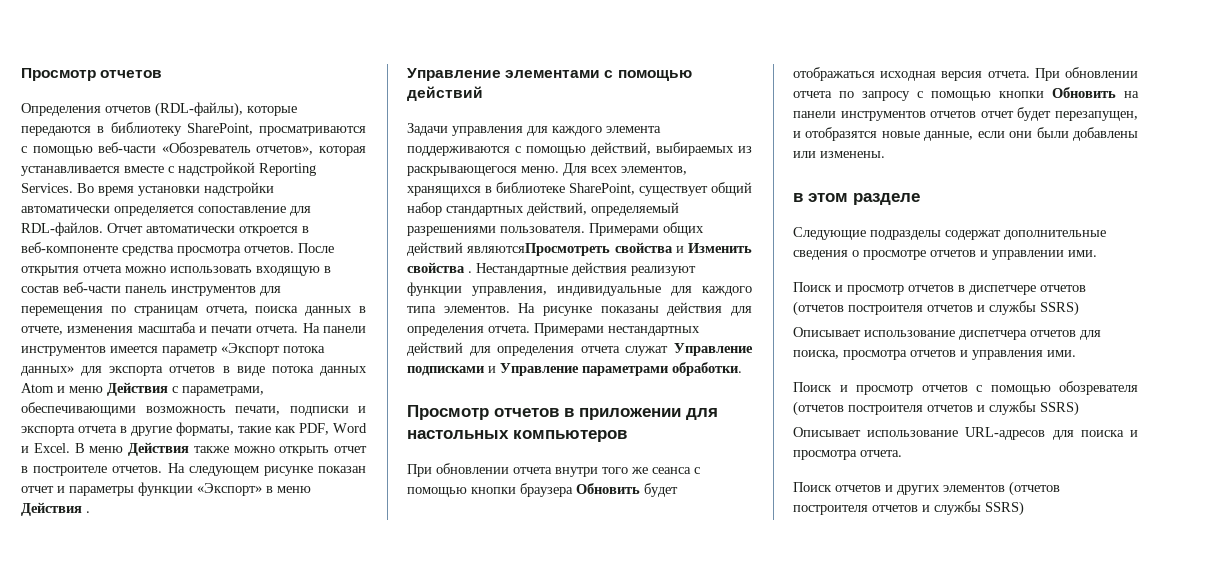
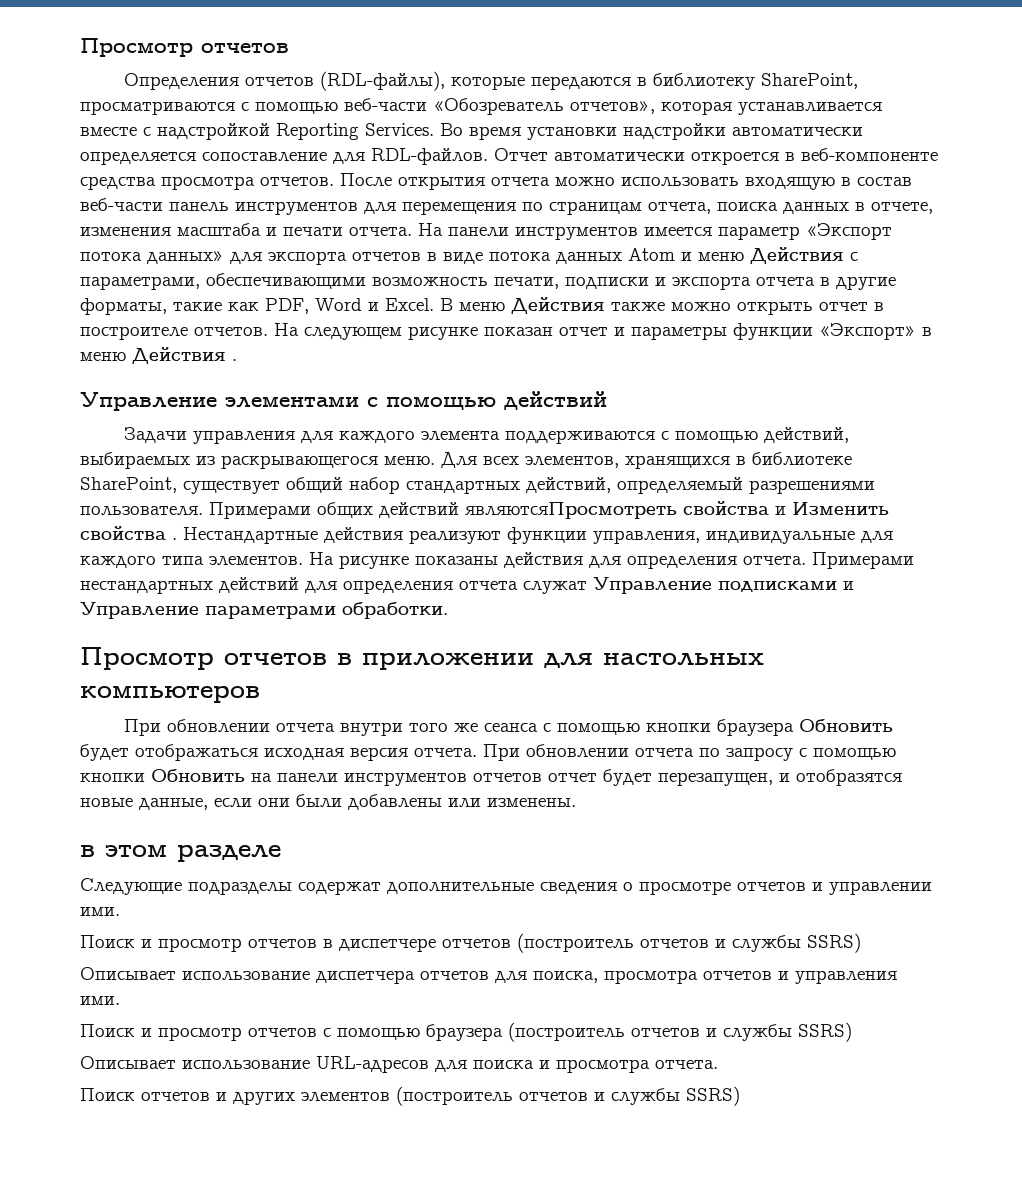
[793,301,923,316] (отчетов построителя -> [517,933,634,953] (построитель
[1059,381,1138,395] [793,401,923,416] обозревателя (отчетов построителя -> [426,1022,625,1042] браузера (построитель
[1009,481,1060,496] [793,505,868,515] (отчетов построителя -> [396,1086,513,1106] (построитель

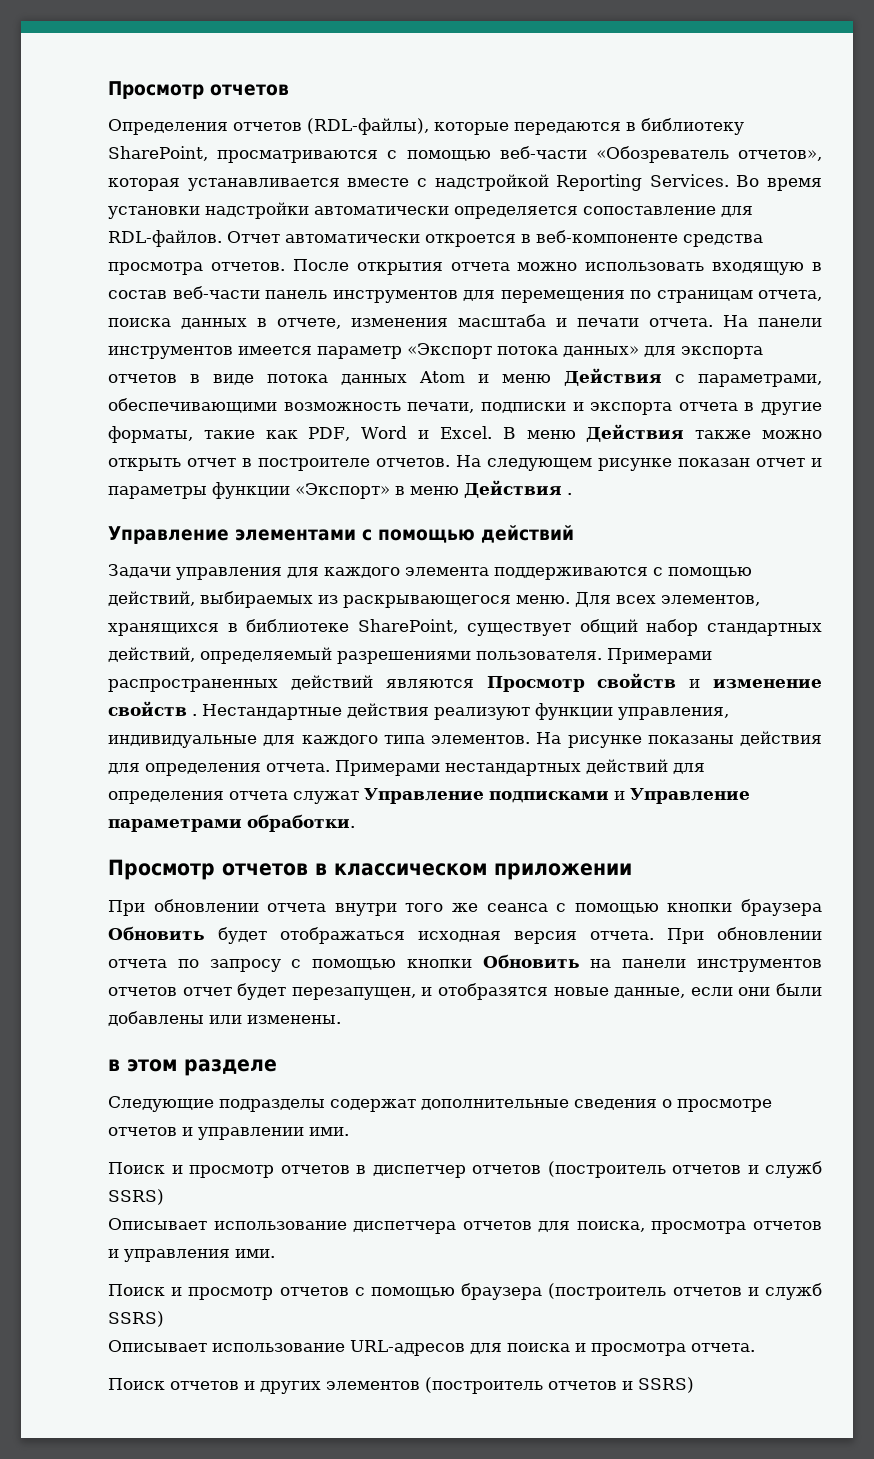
[317,501,889,519] [80,526,166,540] общих действий являютсяПросмотреть свойства и Изменить свойства -> [108,673,822,692] [108,701,187,716] распространенных действий являются Просмотр свойств и изменение свойств
(352, 659) none -> [334,863,487,876] классическом
[544,653,764,668] [80,686,260,703] для настольных компьютеров -> (632, 871) none
[339,938,436,952] диспетчере -> [372,1165,466,1178] диспетчер
[732,935,801,952] службы -> [765,1161,822,1178] служб
[723,1024,792,1041] службы -> [765,1283,822,1300] служб
[611,1088,680,1105] службы -> (633, 1385) none

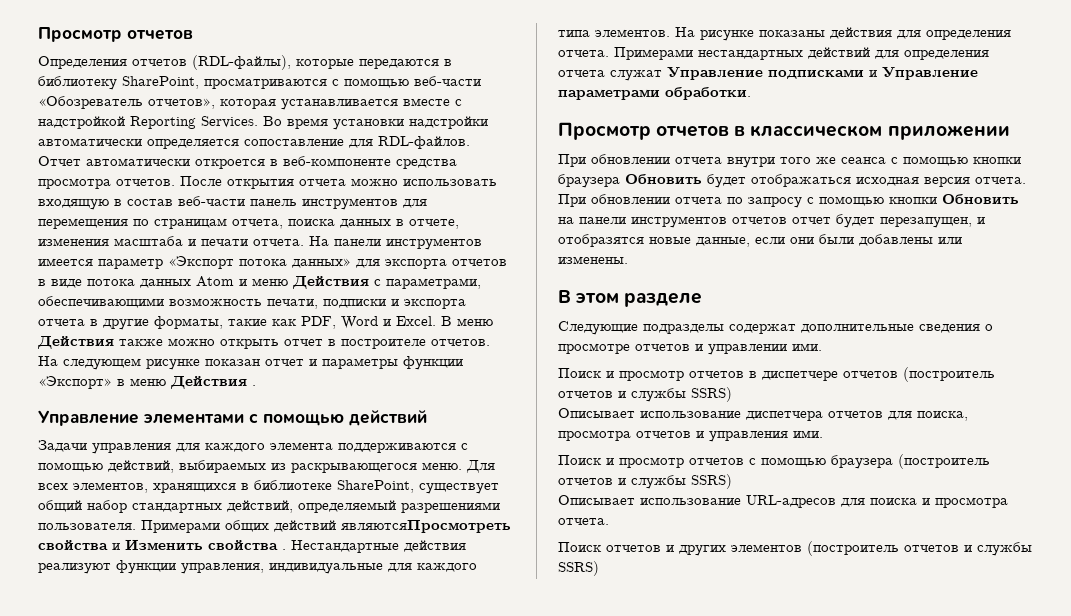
[108,673,822,692] [108,701,187,716] распространенных действий являются Просмотр свойств и изменение свойств -> [225,520,511,533] [38,539,278,550] общих действий являютсяПросмотреть свойства и Изменить свойства
[108,1059,120,1071] в -> [558,290,571,303] В
[372,1165,466,1178] диспетчер -> [762,371,838,381] диспетчере
[765,1161,822,1178] служб -> [631,388,686,402] службы
[765,1283,822,1300] служб -> [631,475,686,489] службы
(633, 1385) none -> [977,542,1032,556] службы

